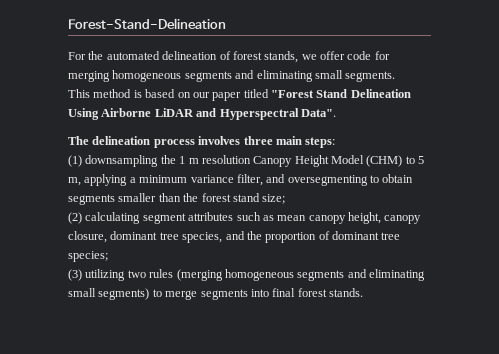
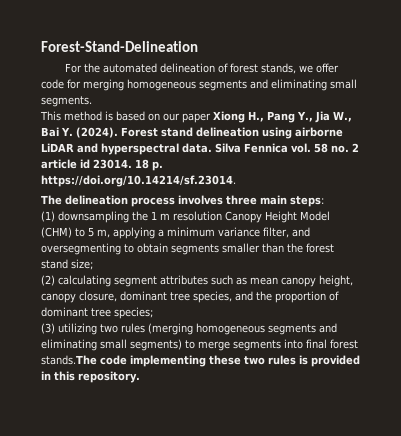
[243,89,411,98] [68,108,336,120] titled "Forest Stand Delineation Using Airborne LiDAR and Hyperspectral Data". -> [213,111,352,123] [41,127,343,139] [41,143,359,155] [41,159,163,171] [41,175,236,187] Xiong H., Pang Y., Jia W., Bai Y. (2024). Forest stand delineation using airborne LiDAR and hyperspectral data. Silva Fennica vol. 58 no. 2 article id 23014. 18 p. https://doi.org/10.14214/sf.23014.
[329,288,363,297] stands. -> [41,355,360,367] [41,371,140,383] stands.The code implementing these two rules is provided in this repository.

